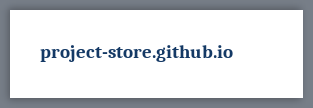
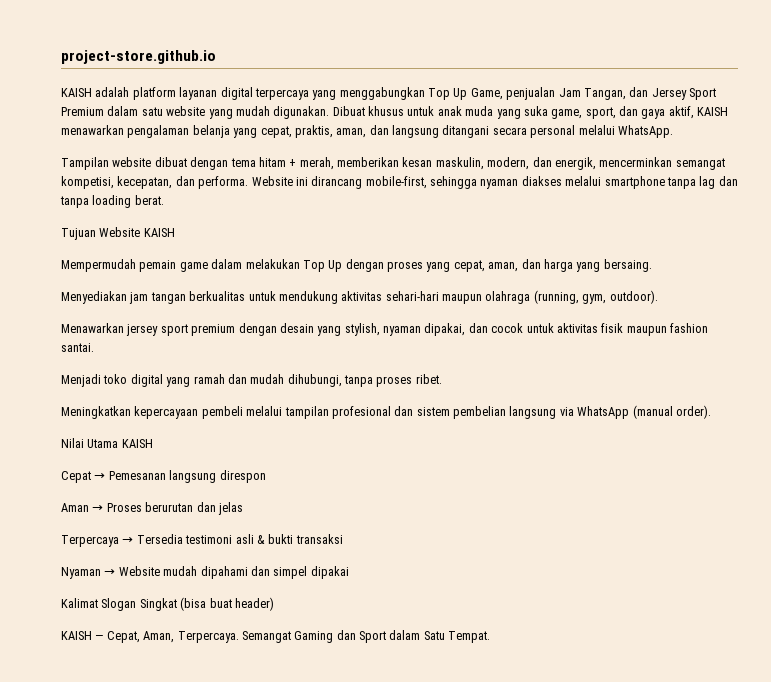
(233, 53) none -> [61,87,716,100] [61,106,729,119] [61,125,673,138] [61,157,725,170] [61,176,738,189] [60,195,164,208] [61,227,175,240] [61,259,652,272] [61,290,658,304] [61,323,708,336] [61,343,94,352] [61,374,442,387] [61,405,711,419] [61,438,153,448] [61,470,266,483] [61,502,243,515] [61,534,343,547] [61,566,349,579] [61,597,274,611] [61,630,491,643] // KAISH adalah platform layanan digital terpercaya yang menggabungkan Top Up Game, penjualan Jam Tangan, dan Jersey Sport Premium dalam satu website yang mudah digunakan. Dibuat khusus untuk anak muda yang suka game, sport, dan gaya aktif, KAISH menawarkan pengalaman belanja yang cepat, praktis, aman, dan langsung ditangani secara personal melalui WhatsApp. // Tampilan website dibuat dengan tema hitam + merah, memberikan kesan maskulin, modern, dan energik, mencerminkan semangat kompetisi, kecepatan, dan performa. Website ini dirancang mobile-first, sehingga nyaman diakses melalui smartphone tanpa lag dan tanpa loading berat. // Tujuan Website KAISH // Mempermudah pemain game dalam melakukan Top Up dengan proses yang cepat, aman, dan harga yang bersaing. // Menyediakan jam tangan berkualitas untuk mendukung aktivitas sehari-hari maupun olahraga (running, gym, outdoor). // Menawarkan jersey sport premium dengan desain yang stylish, nyaman dipakai, dan cocok untuk aktivitas fisik maupun fashion santai. // Menjadi toko digital yang ramah dan mudah dihubungi, tanpa proses ribet. // Meningkatkan kepercayaan pembeli melalui tampilan profesional dan sistem pembelian langsung via WhatsApp (manual order). // Nilai Utama KAISH // Cepat → Pemesanan langsung direspon // Aman → Proses berurutan dan jelas // Terpercaya → Tersedia testimoni asli & bukti transaksi // Nyaman → Website mudah dipahami dan simpel dipakai // Kalimat Slogan Singkat (bisa buat header) // KAISH — Cepat, Aman, Terpercaya. Semangat Gaming dan Sport dalam Satu Tempat.

